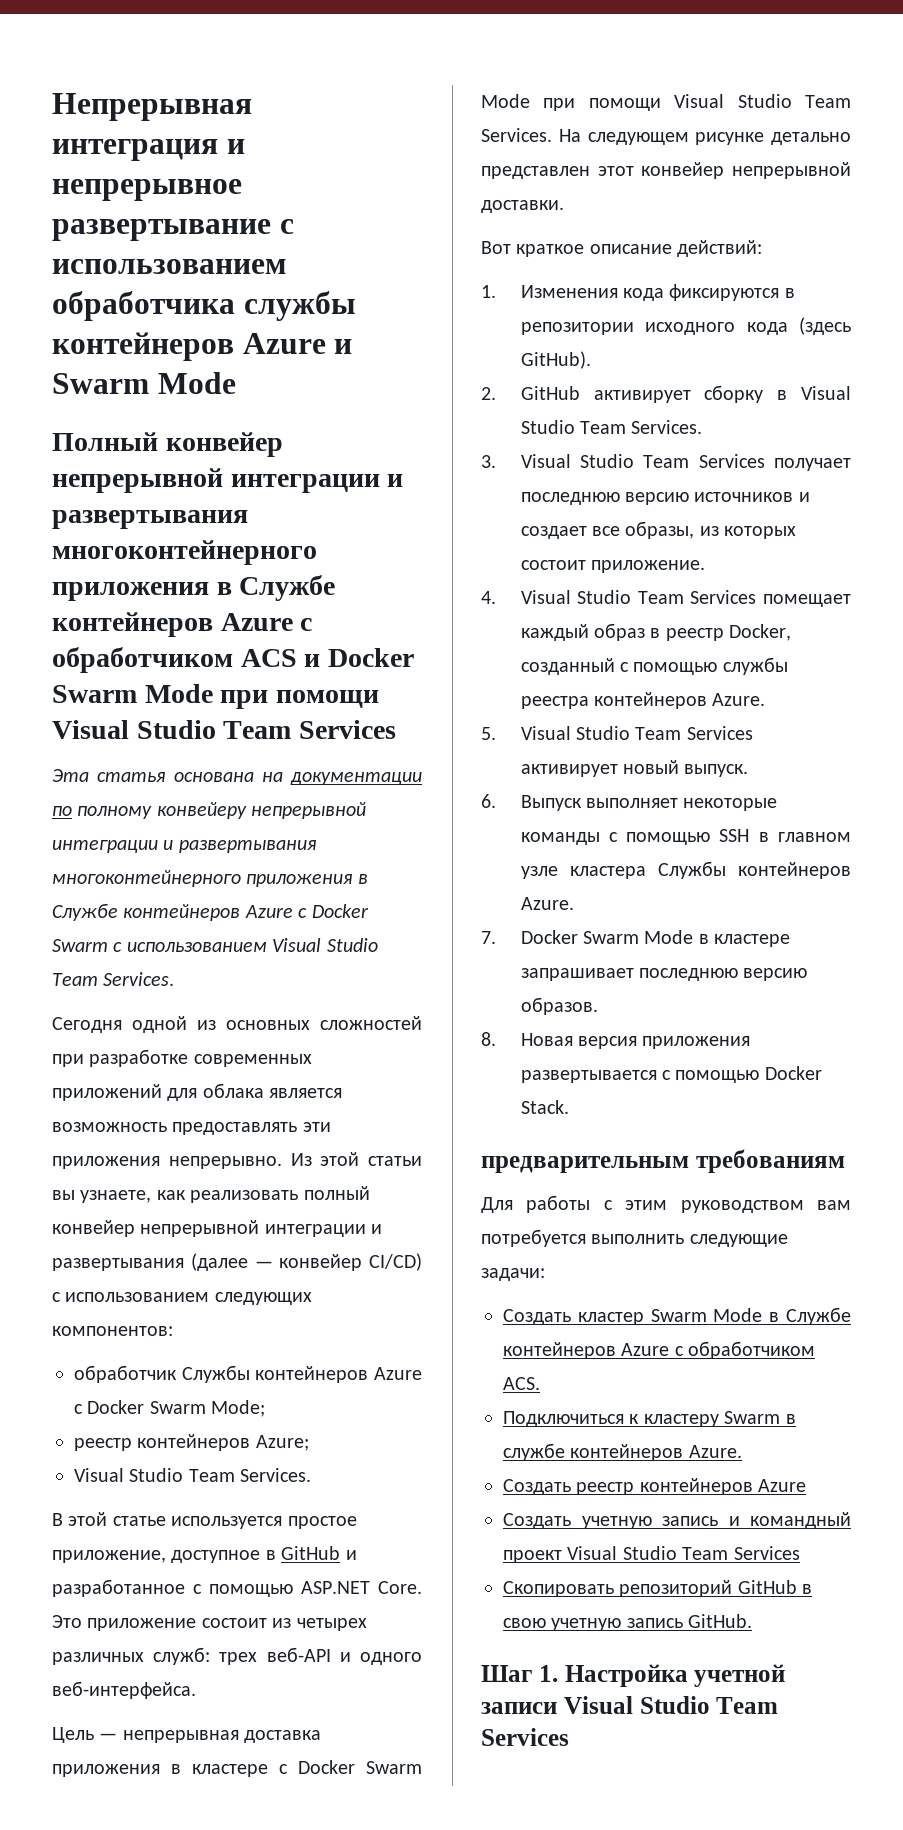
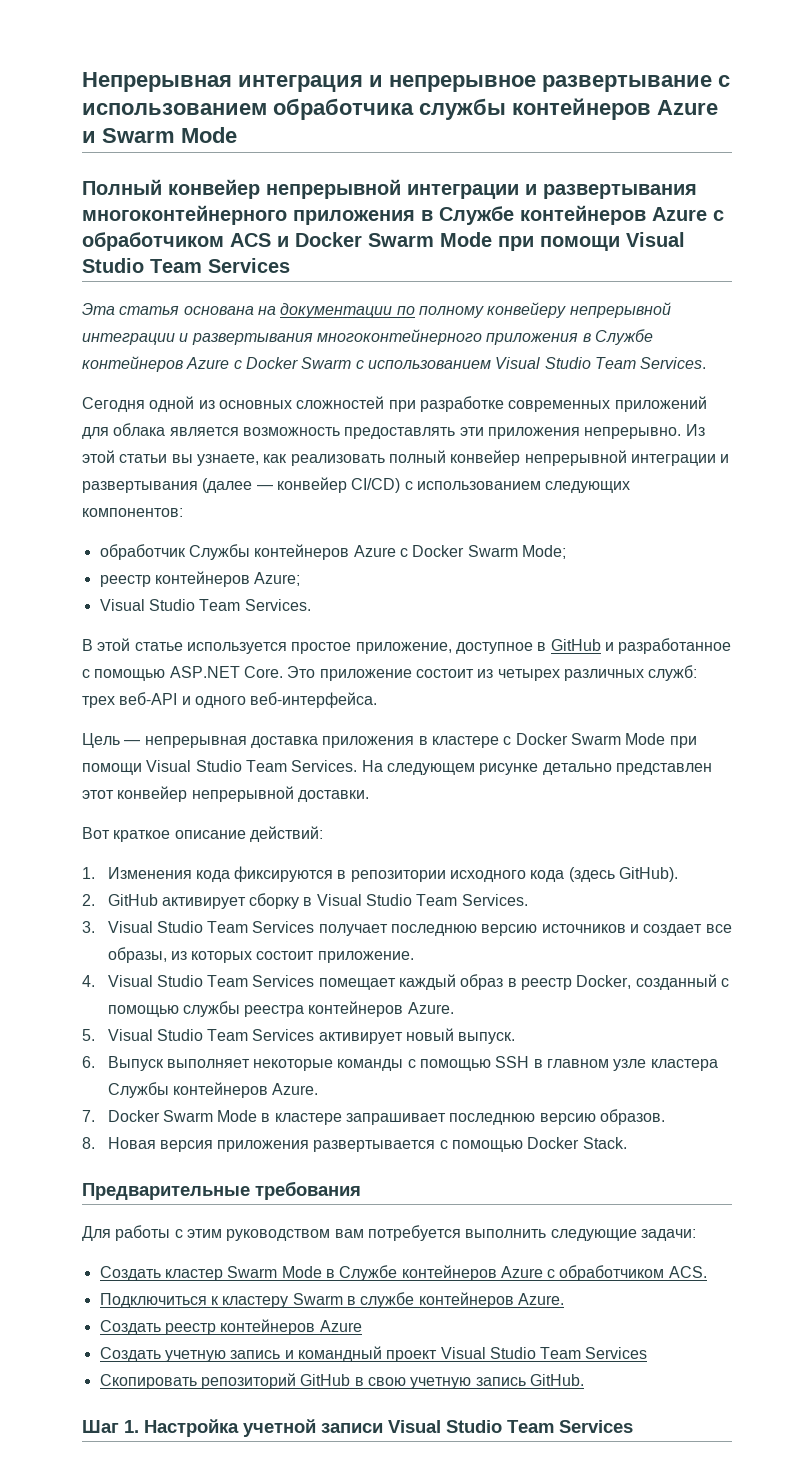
[481,1149,845,1173] предварительным требованиям -> [82,1181,361,1200] Предварительные требования

